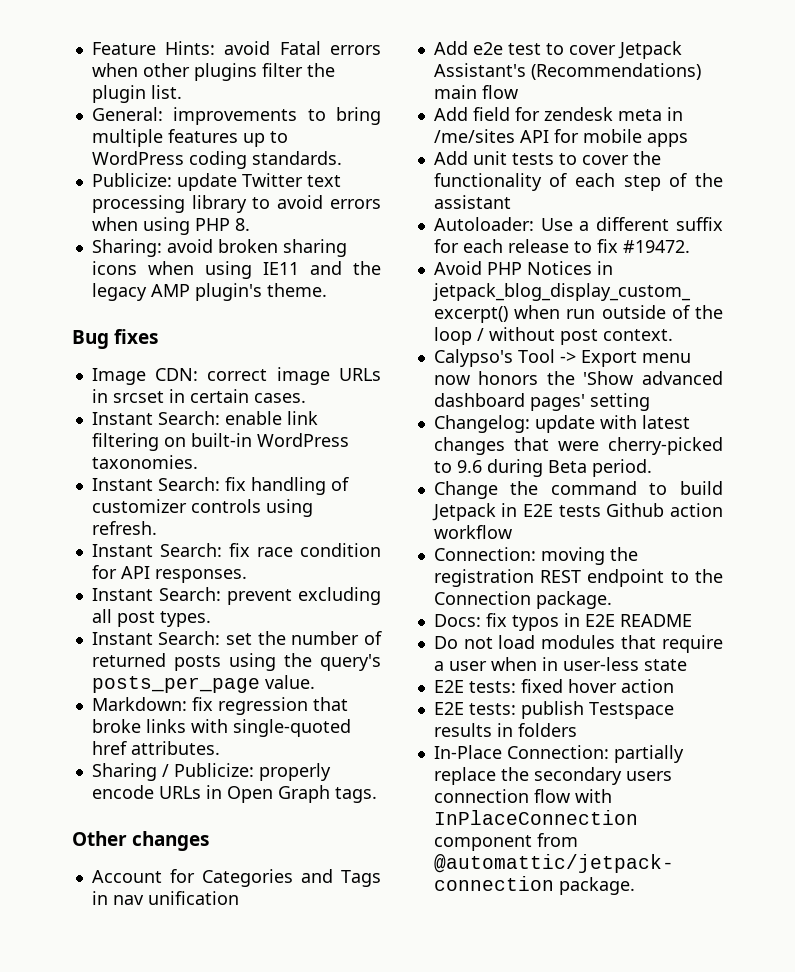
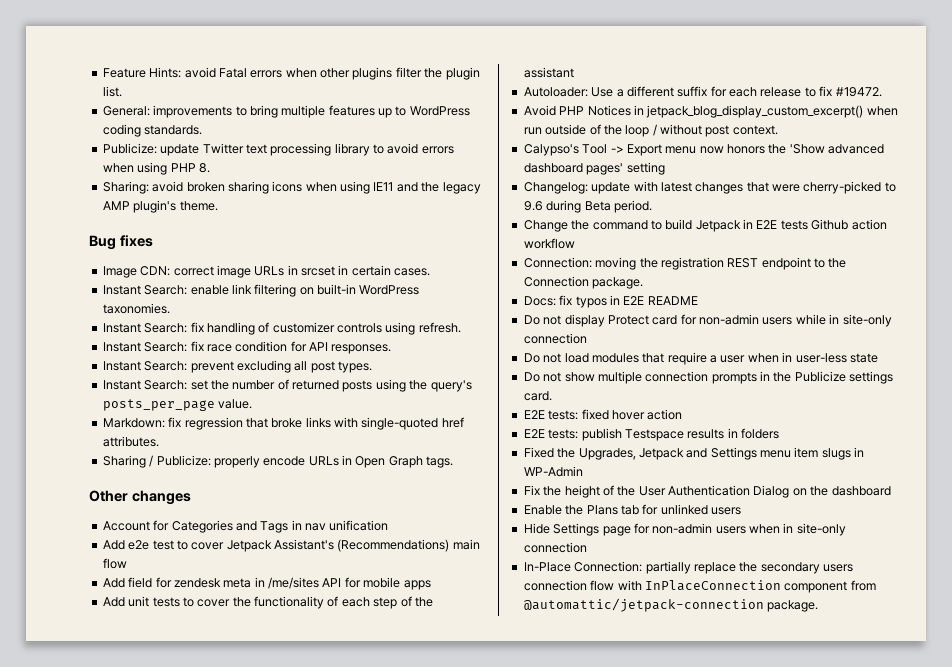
(692, 620) none -> [523,314,892,327] [523,333,587,344] // Do not display Protect card for non-admin users while in site-only connection
(687, 665) none -> [523,371,894,384] [523,391,552,401] // Do not show multiple connection prompts in the Publicize settings card.
(577, 730) none -> [523,447,865,460] [523,466,583,477] [523,485,891,498] [523,504,741,515] [523,523,846,536] [523,542,587,553] // Fixed the Upgrades, Jetpack and Settings menu item slugs in WP-Admin // Fix the height of the User Authentication Dialog on the dashboard // Enable the Plans tab for unlinked users // Hide Settings page for non-admin users when in site-only connection

